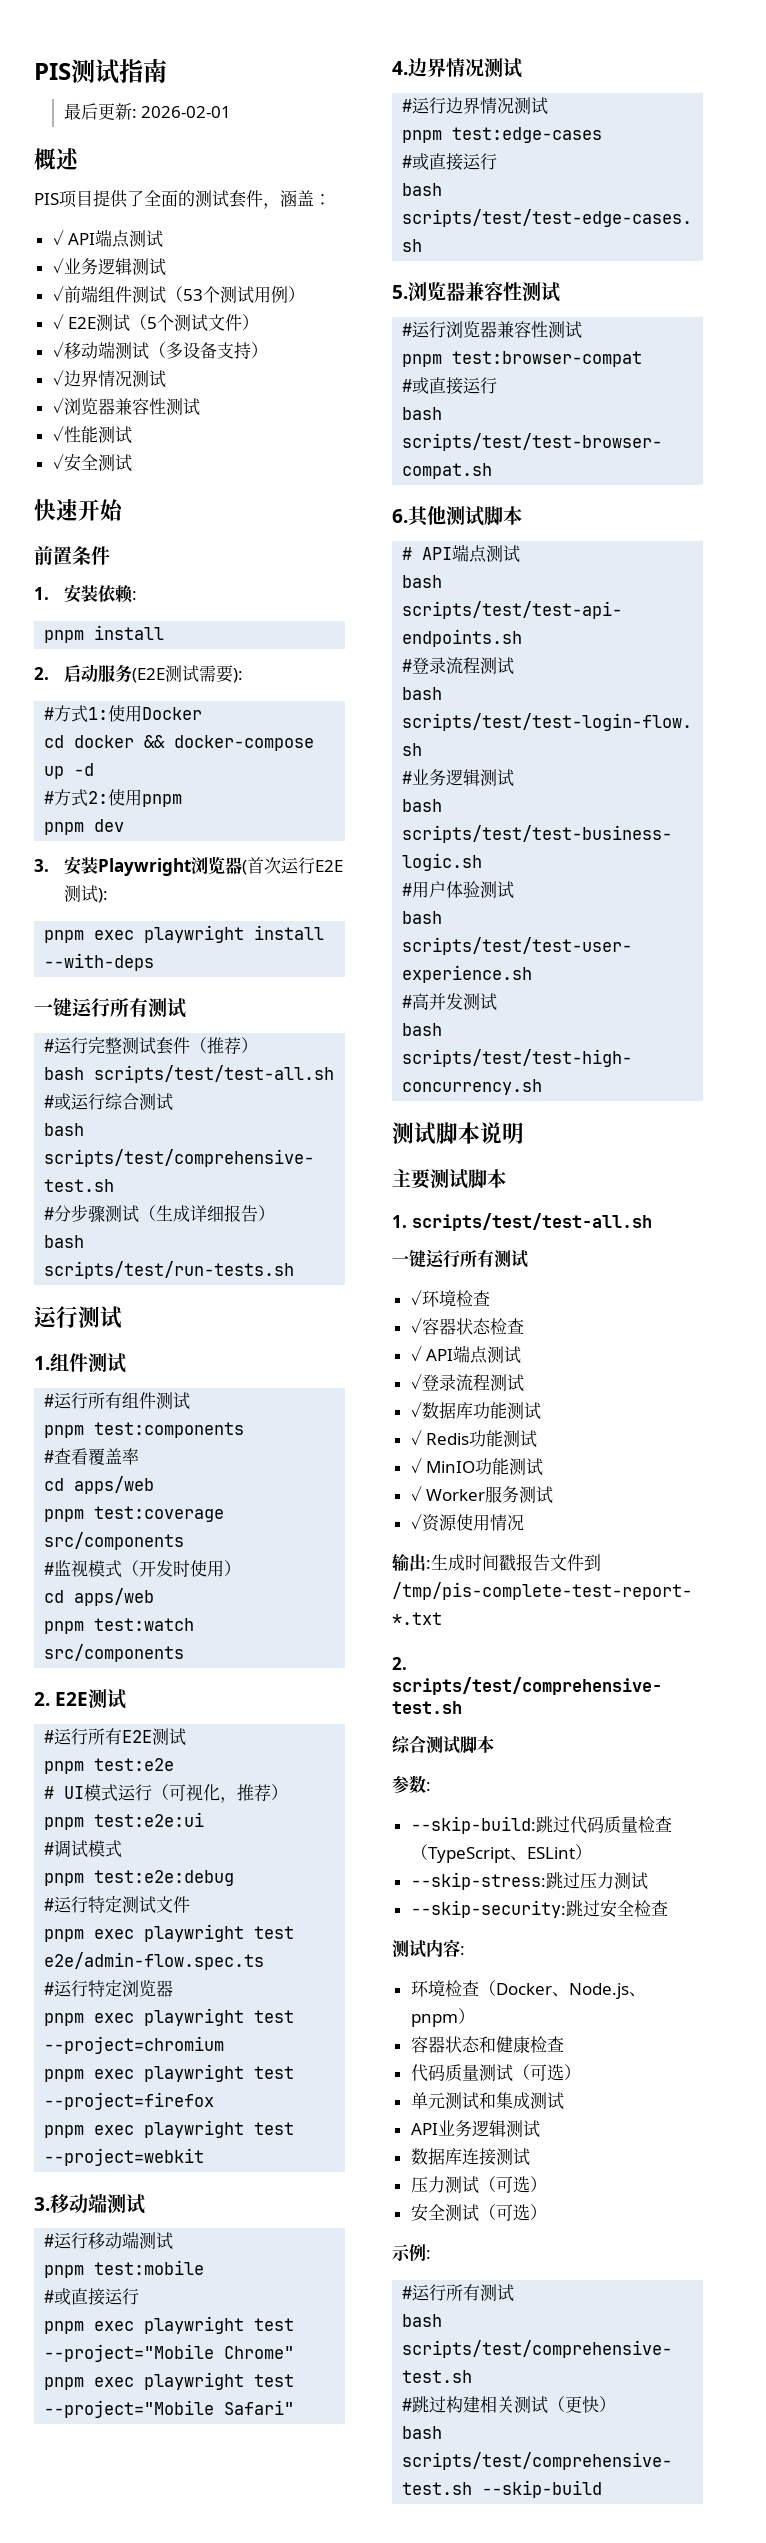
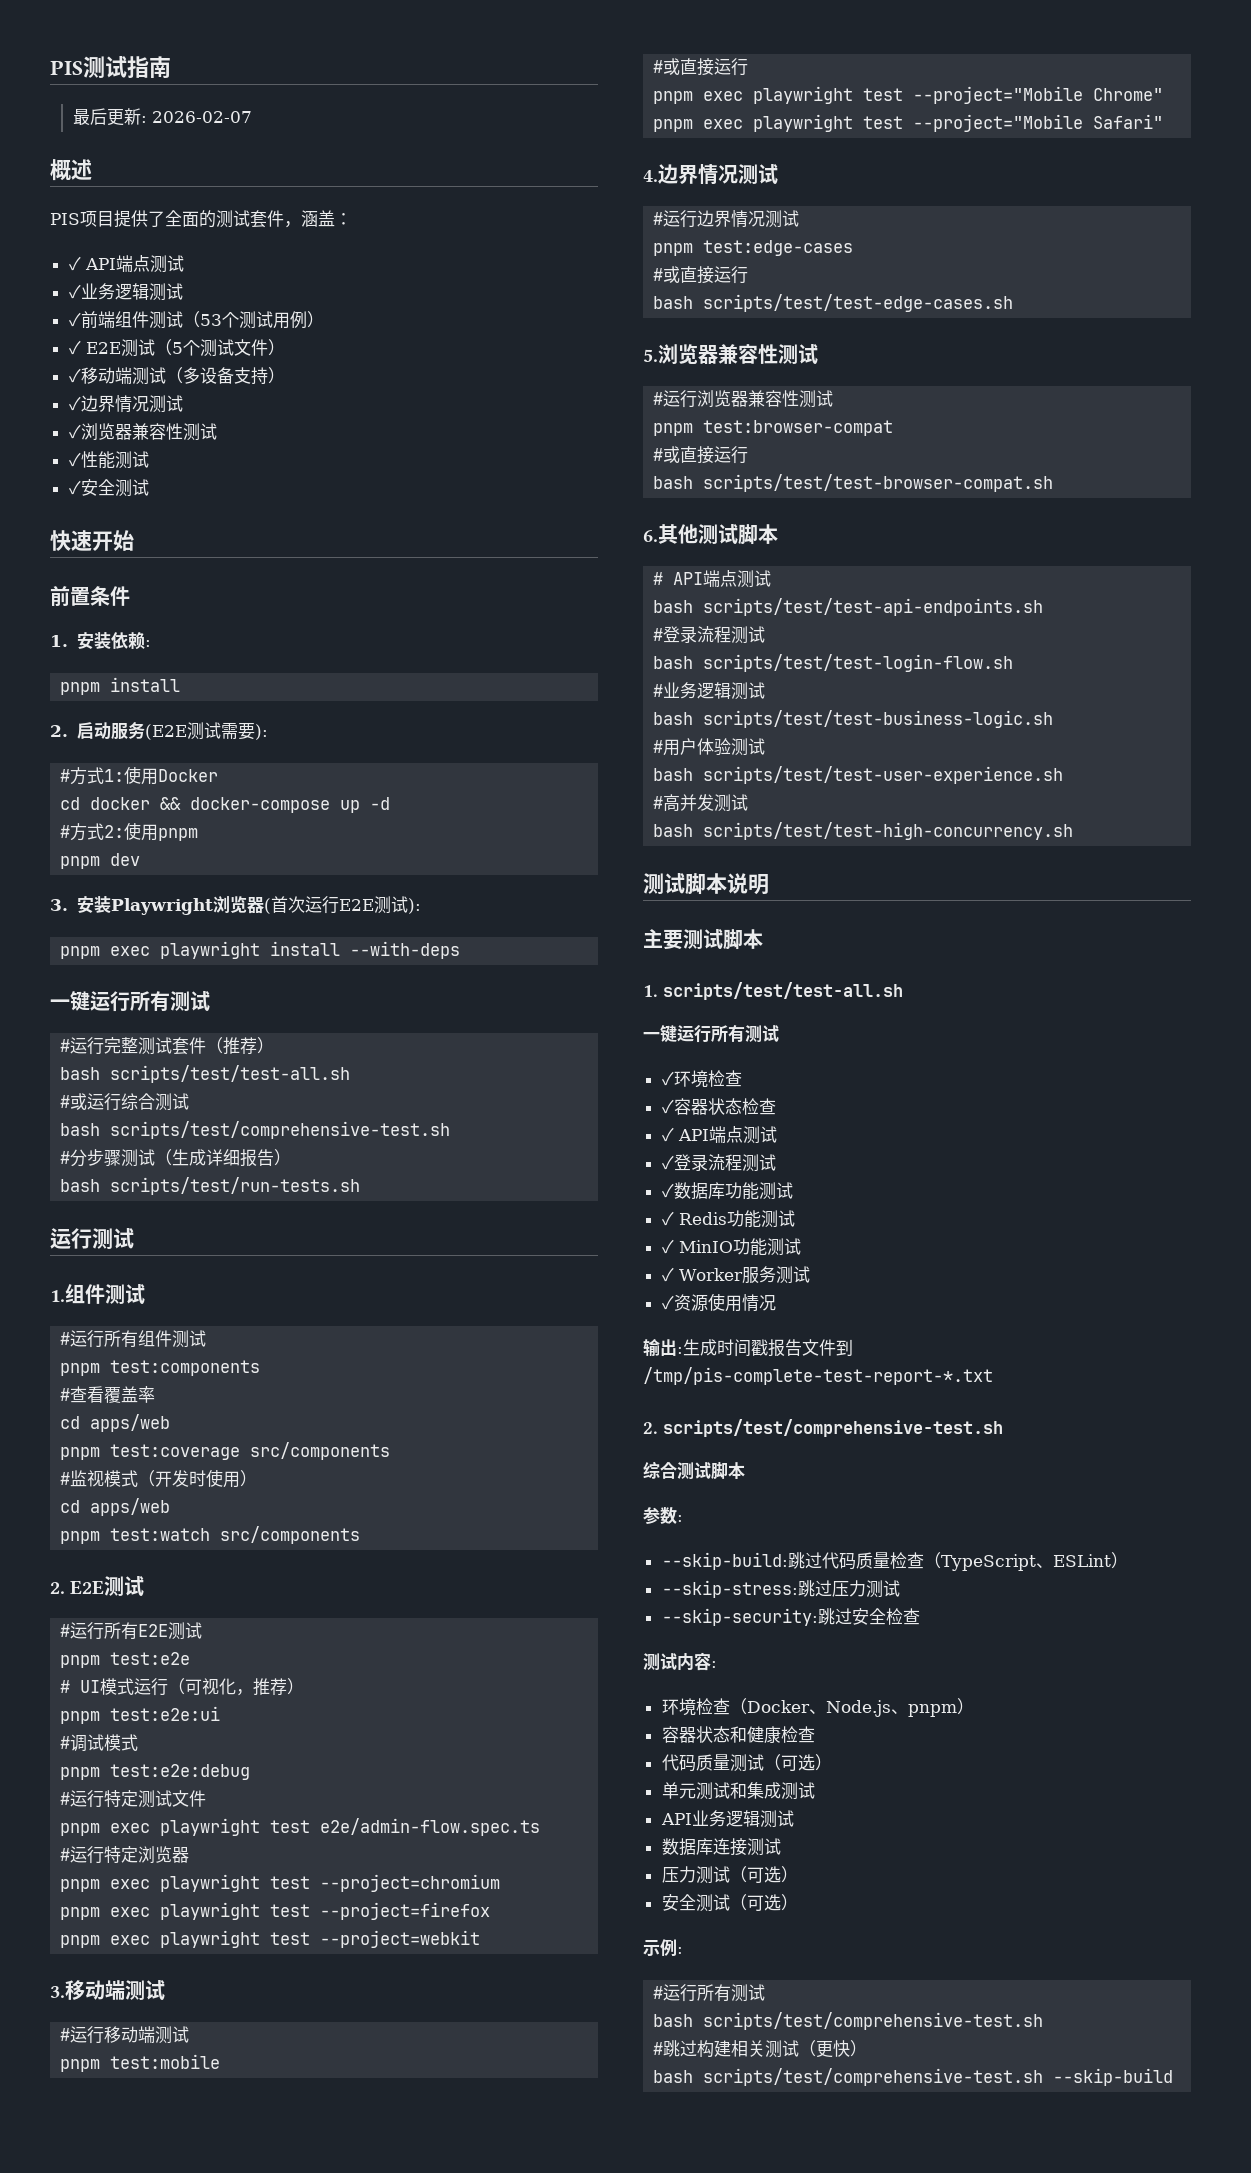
[141,106,232,118] 2026-02-01 -> [151,111,252,123] 2026-02-07

